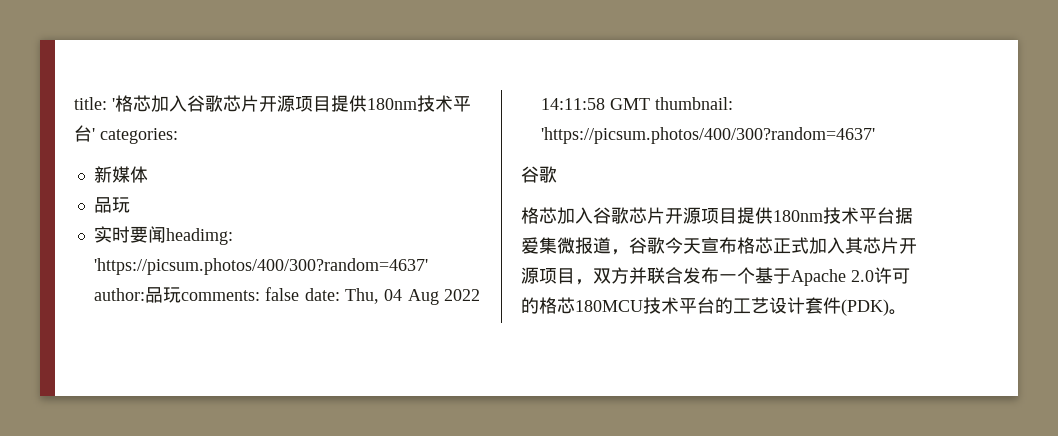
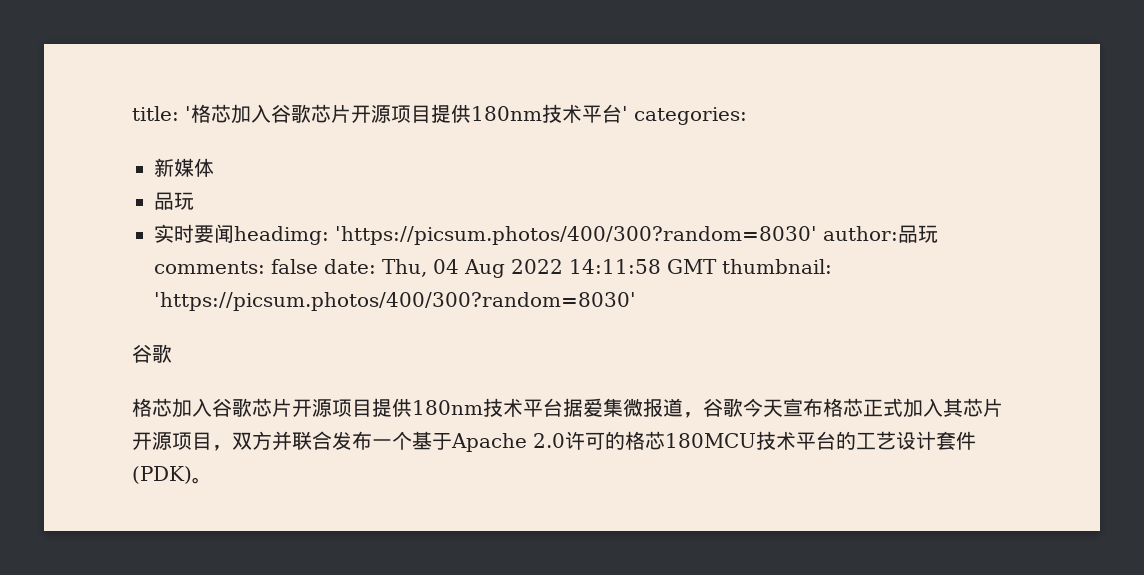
[93,258,428,275] 'https://picsum.photos/400/300?random=4637' -> [335,226,817,245] 'https://picsum.photos/400/300?random=8030'
[540,127,875,144] 'https://picsum.photos/400/300?random=4637' -> [154,292,636,311] 'https://picsum.photos/400/300?random=8030'

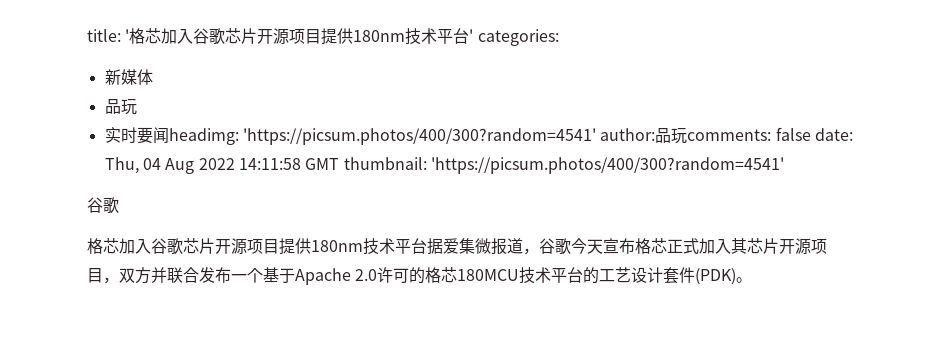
[335,226,817,245] 'https://picsum.photos/400/300?random=8030' -> [242,128,596,145] 'https://picsum.photos/400/300?random=4541'
[154,292,636,311] 'https://picsum.photos/400/300?random=8030' -> [430,157,784,174] 'https://picsum.photos/400/300?random=4541'

